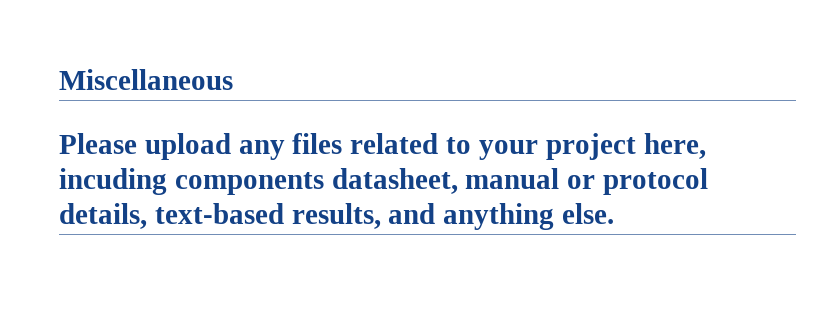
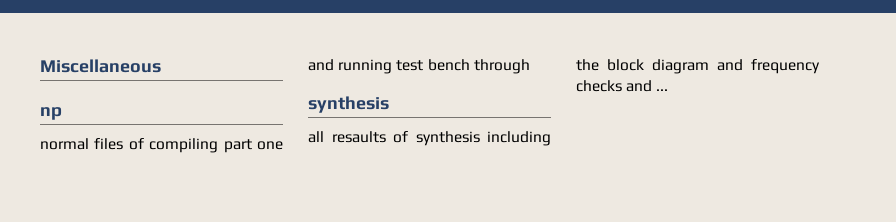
[59,133,706,160] [59,168,709,195] [59,203,615,230] Please upload any files related to your project here, incuding components datasheet, manual or protocol details, text-based results, and anything else. -> [40,107,62,120] [40,138,283,153] [308,59,530,74] [308,96,389,113] [308,131,551,146] [576,59,820,74] [576,80,669,92] np // normal files of compiling part one and running test bench through // synthesis // all resaults of synthesis including the block diagram and frequency checks and ...

